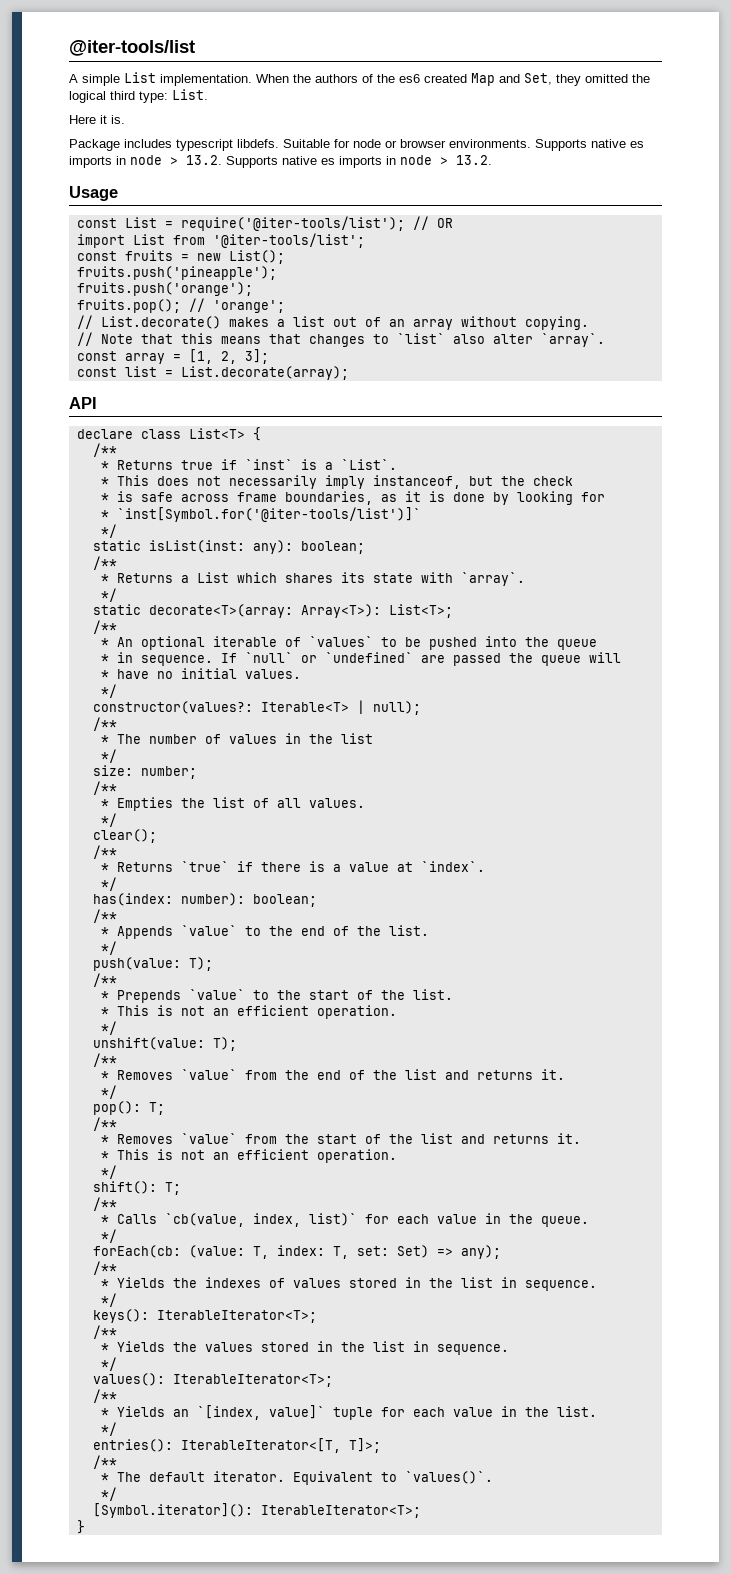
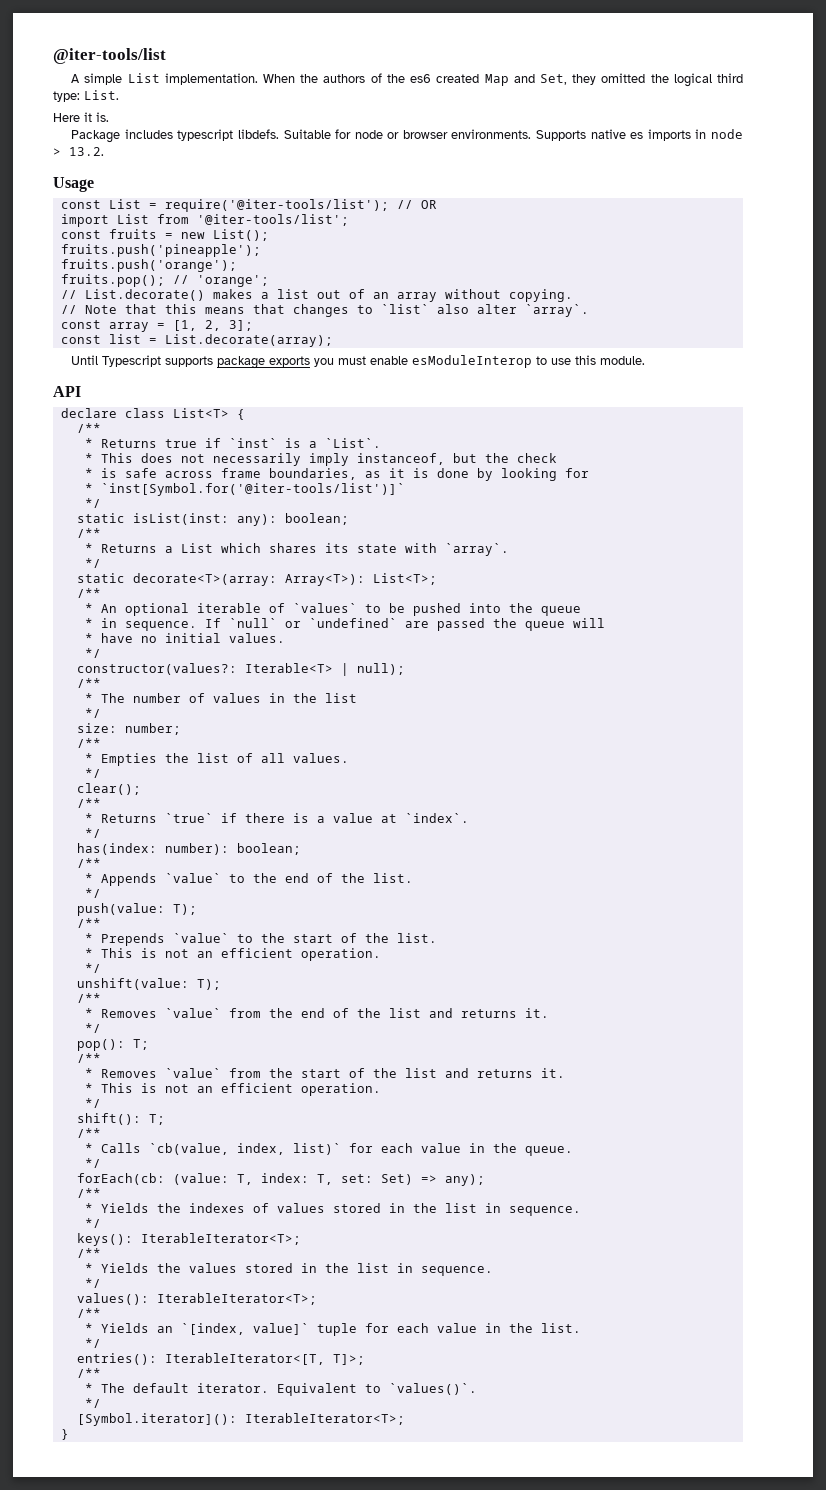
[226,155,492,168] Supports native es imports in node > 13.2. -> (104, 151) none
(349, 373) none -> [71,355,646,369] // Until Typescript supports package exports you must enable esModuleInterop to use this module.

